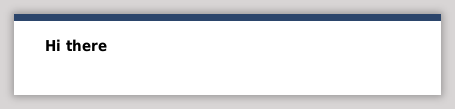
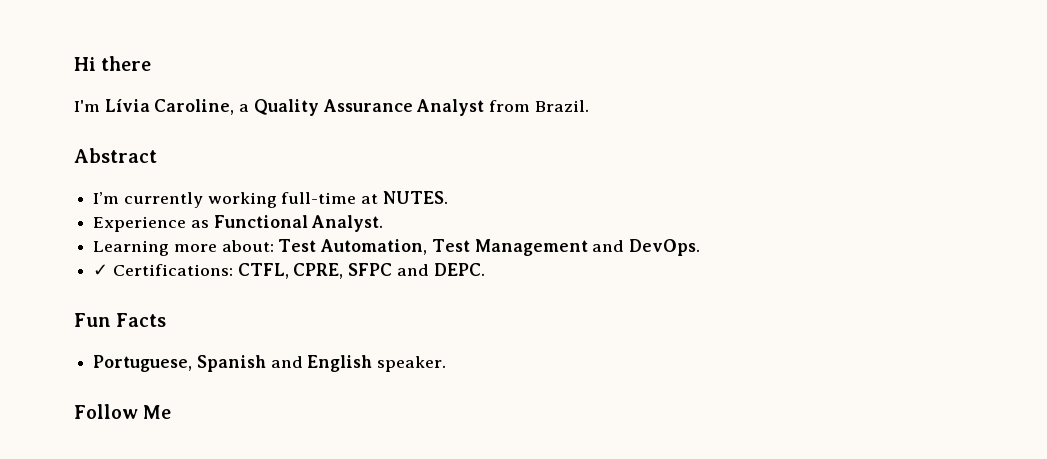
(107, 45) none -> [74,99,589,116] [74,148,157,163] [93,191,448,208] [93,215,384,232] [93,239,701,256] [93,263,485,279] [74,313,167,327] [93,355,447,372] [74,404,172,419] // I'm Lívia Caroline, a Quality Assurance Analyst from Brazil. // Abstract // I’m currently working full-time at NUTES. // Experience as Functional Analyst. // Learning more about: Test Automation, Test Management and DevOps. // ✓ Certifications: CTFL, CPRE, SFPC and DEPC. // Fun Facts // Portuguese, Spanish and English speaker. // Follow Me

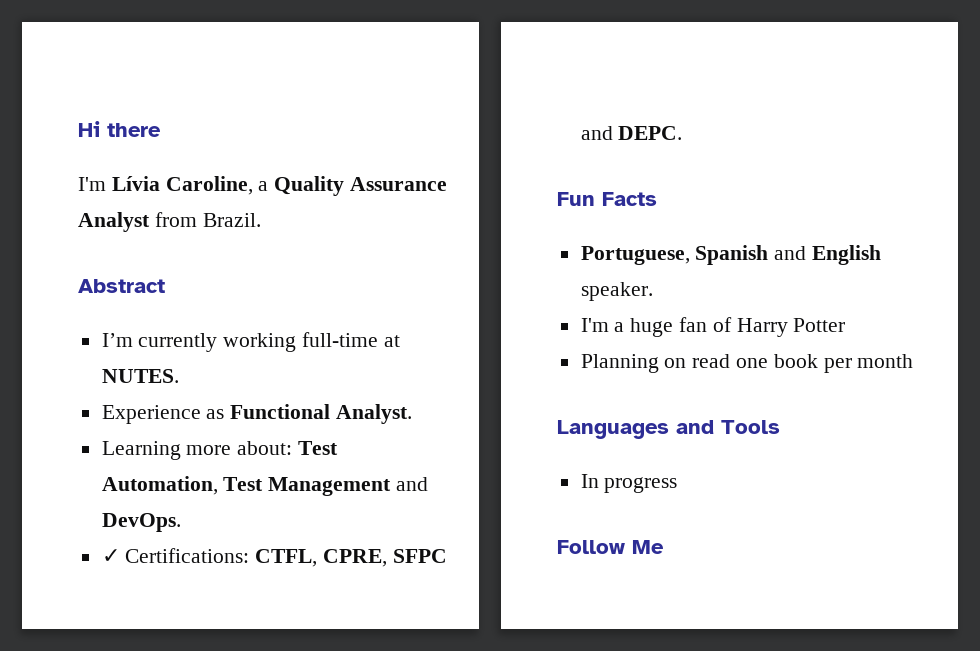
(447, 364) none -> [580,317,846,337] [580,354,914,373] [557,420,780,439] [580,474,678,493] // I'm a huge fan of Harry Potter // Planning on read one book per month // Languages and Tools // In progress

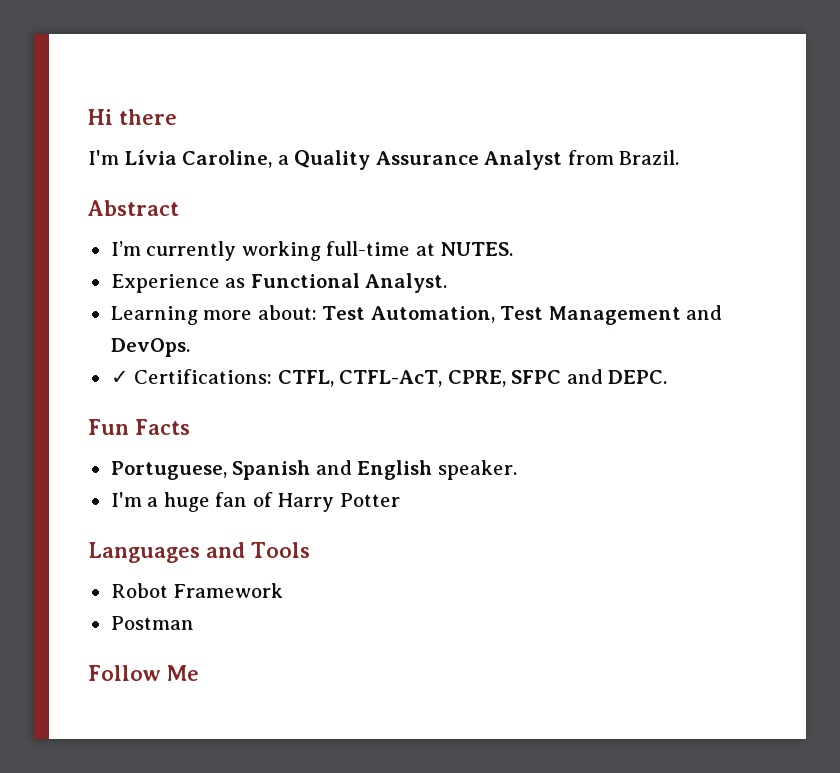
(318, 558) none -> [339,370,443,387] CTFL-AcT,
[580,354,914,373] // Planning on read one book per month -> (400, 500) none
[580,474,678,493] In progress -> [110,583,284,598] [110,616,194,630] Robot Framework // Postman

